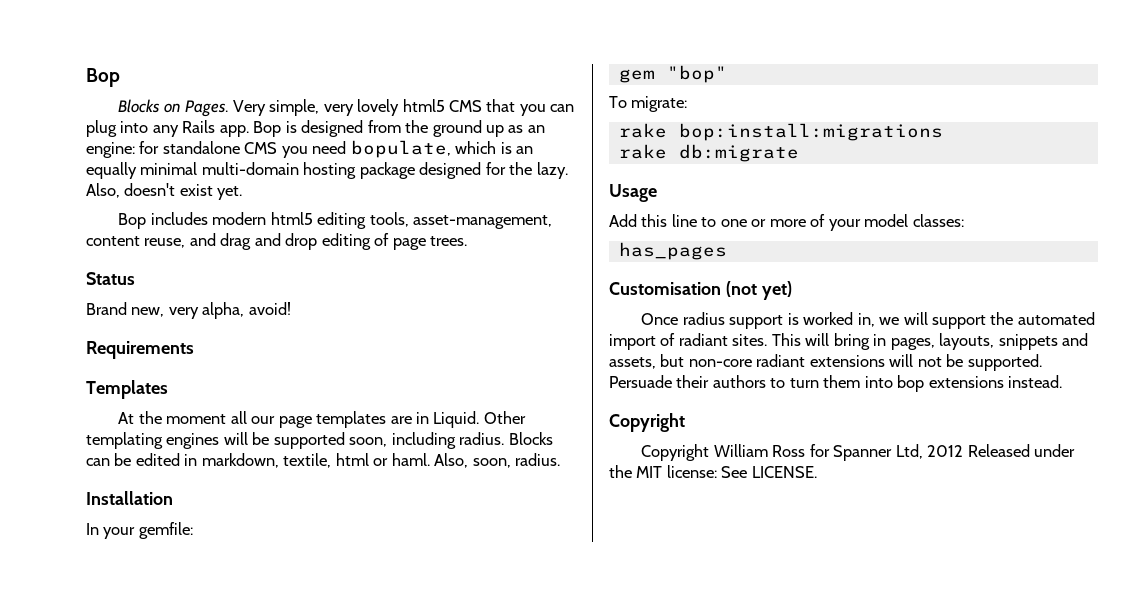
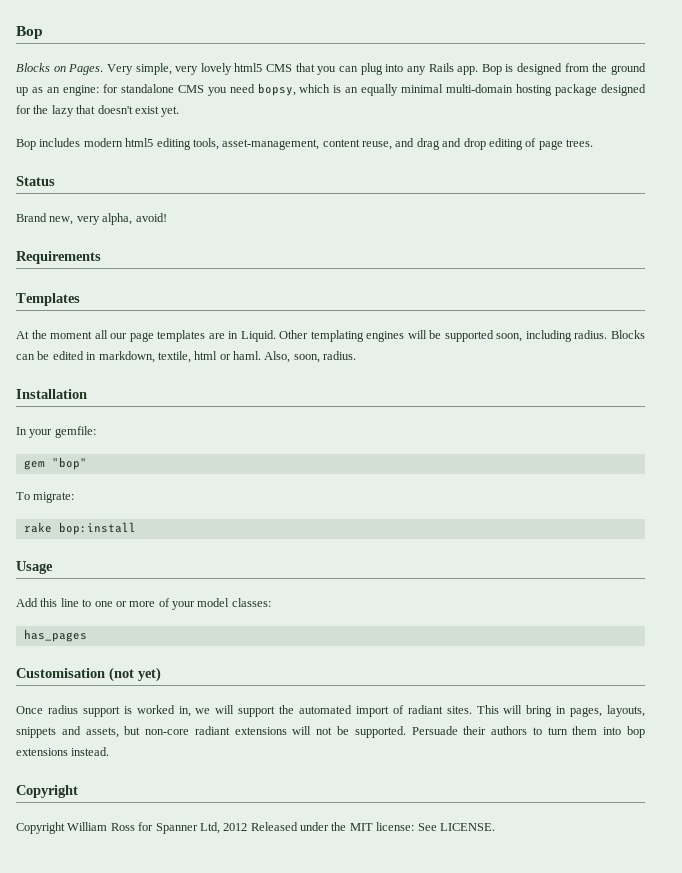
[350,140,451,158] bopulate, -> [257,83,296,96] bopsy,
[536,162,568,179] [86,183,120,198] lazy. Also, -> [51,105,96,117] lazy that
[678,123,943,141] [618,144,799,162] bop:install:migrations // rake db:migrate -> [58,522,136,535] bop:install

